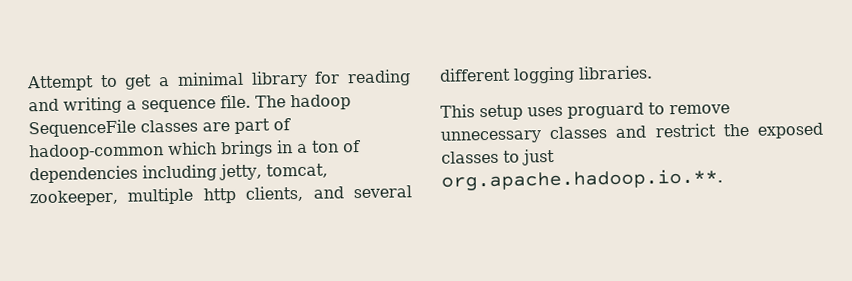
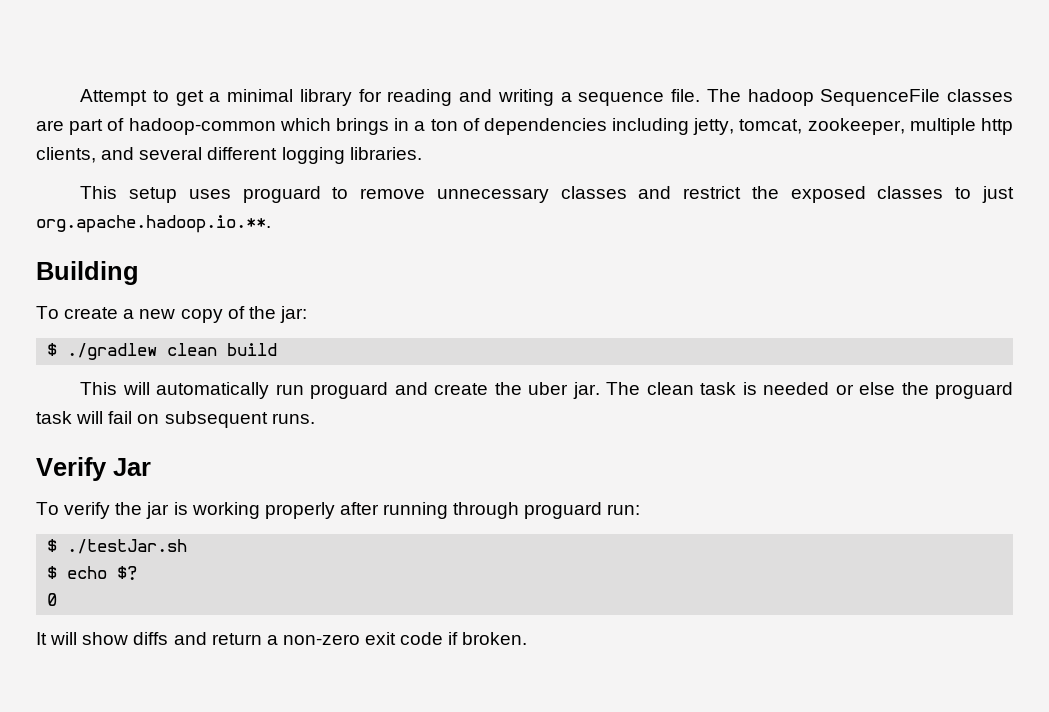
(723, 180) none -> [36,261,139,285] [36,306,307,323] [47,343,278,360] [80,382,1013,399] [36,411,315,428] [36,457,151,481] [36,502,641,519] [47,539,188,554] [47,566,138,581] [47,593,58,606] [36,632,528,645] // Building // To create a new copy of the jar: // $ ./gradlew clean build // This will automatically run proguard and create the uber jar. The clean task is needed or else the proguard task will fail on subsequent runs. // Verify Jar // To verify the jar is working properly after running through proguard run: // $ ./testJar.sh // $ echo $? // 0 // It will show diffs and return a non-zero exit code if broken.

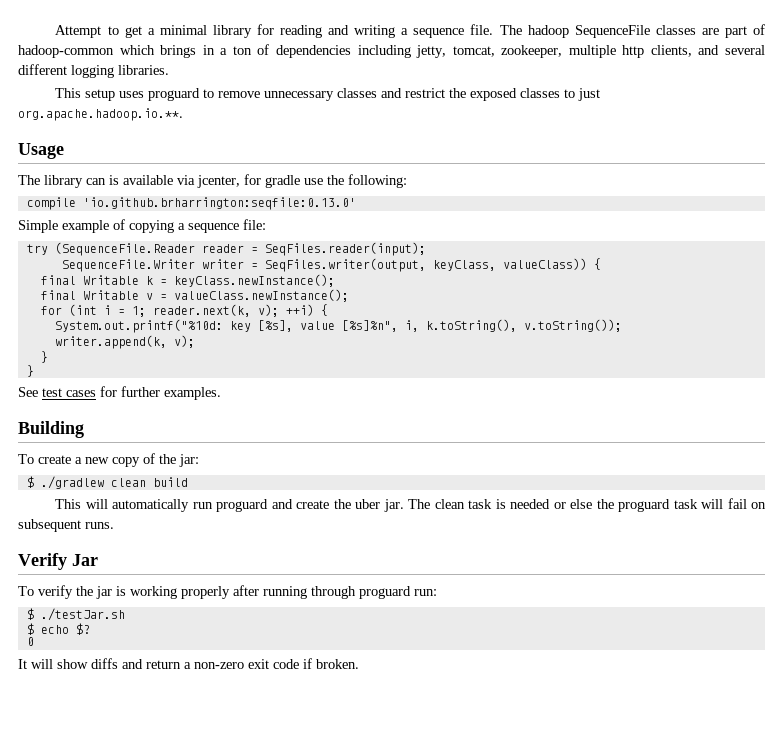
(271, 224) none -> [18,143,64,159] [18,174,407,188] [26,197,356,210] [18,219,266,233] [26,242,426,256] [61,258,601,272] [40,274,335,287] [40,289,349,302] [40,304,328,317] [54,319,622,333] [54,335,195,349] [40,351,48,363] [26,365,34,377] [18,386,221,400] // Usage // The library can is available via jcenter, for gradle use the following: // compile 'io.github.brharrington:seqfile:0.13.0' // Simple example of copying a sequence file: // try (SequenceFile.Reader reader = SeqFiles.reader(input); // SequenceFile.Writer writer = SeqFiles.writer(output, keyClass, valueClass)) { // final Writable k = keyClass.newInstance(); // final Writable v = valueClass.newInstance(); // for (int i = 1; reader.next(k, v); ++i) { // System.out.printf("%10d: key [%s], value [%s]%n", i, k.toString(), v.toString()); // writer.append(k, v); // } // } // See test cases for further examples.

